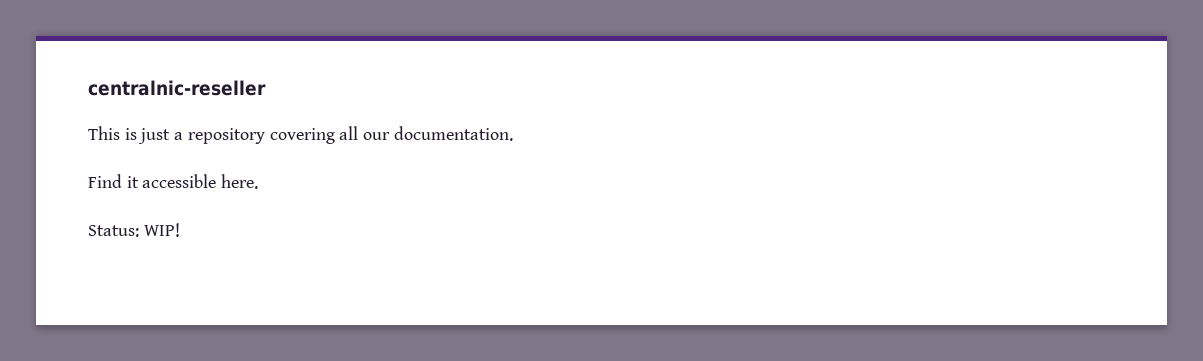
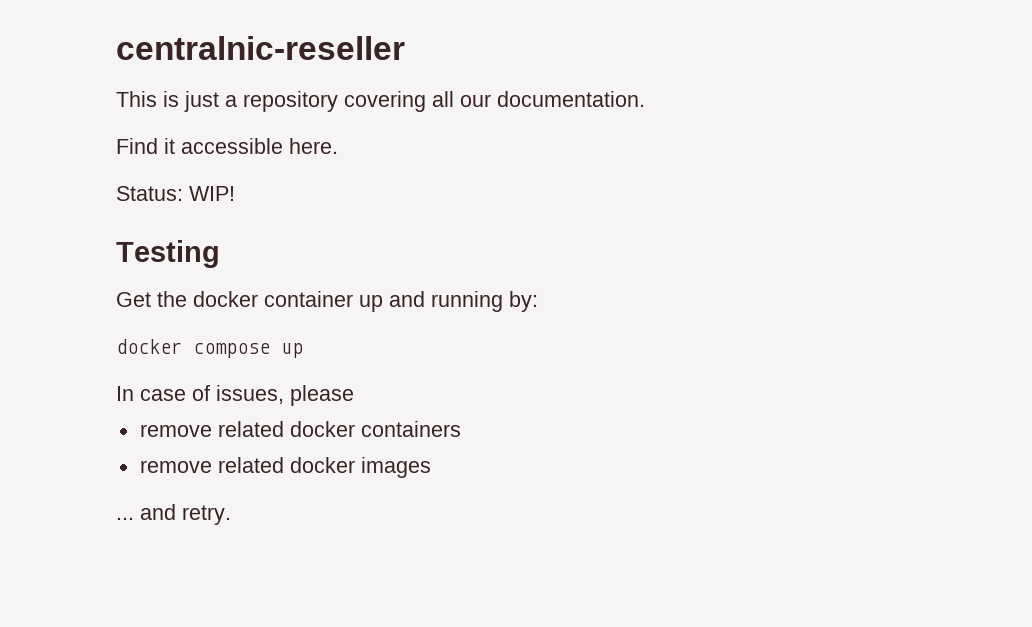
(180, 230) none -> [116,240,220,268] [116,291,538,312] [116,339,303,358] [116,385,354,406] [139,421,461,437] [139,457,431,478] [116,504,231,525] // Testing // Get the docker container up and running by: // docker compose up // In case of issues, please // remove related docker containers // remove related docker images // ... and retry.

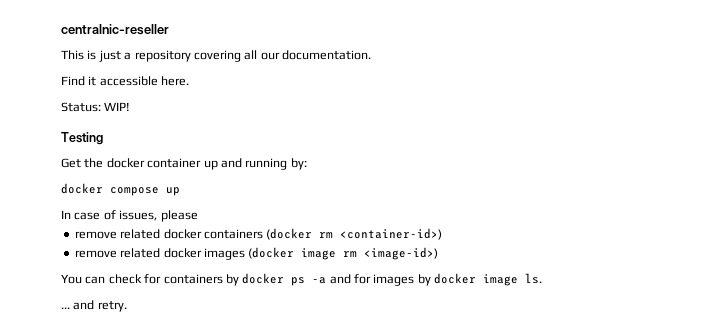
(461, 429) none -> [266,228,443,240] (docker rm <container-id>)
(431, 467) none -> [248,247,439,260] [61,273,543,286] (docker image rm <image-id>) // You can check for containers by docker ps -a and for images by docker image ls.

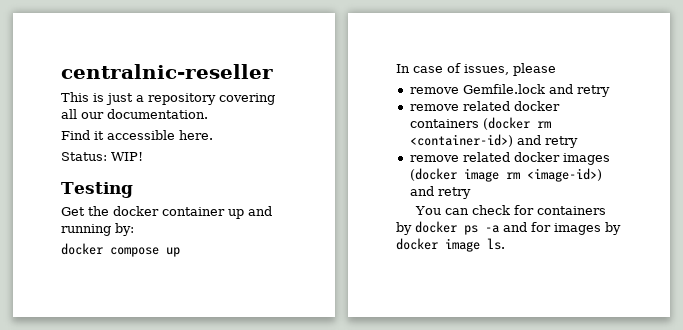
(198, 216) none -> [409,84,610,97] // remove Gemfile.lock and retry
(443, 234) none -> [516,135,578,148] and retry
(439, 253) none -> [409,186,471,199] and retry
[61,300,127,312] // ... and retry. -> (505, 244) none

